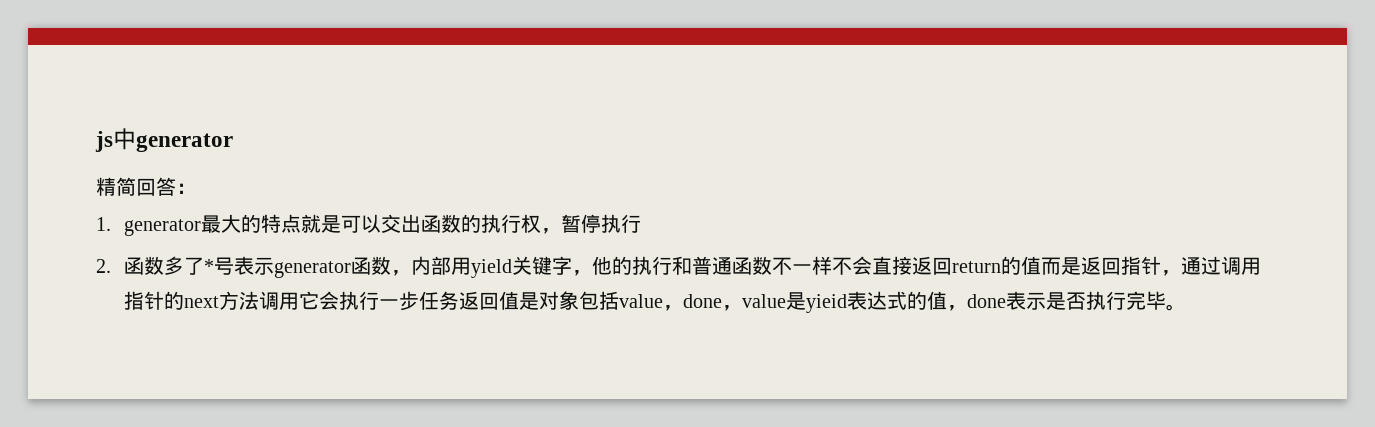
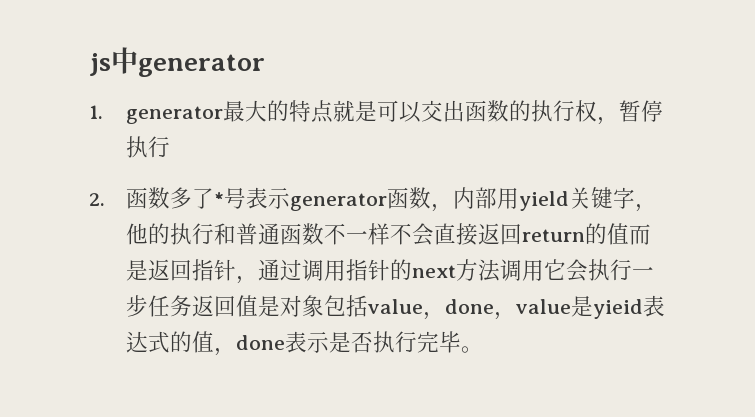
[96,177,196,196] // 精简回答： -> (265, 65) none

